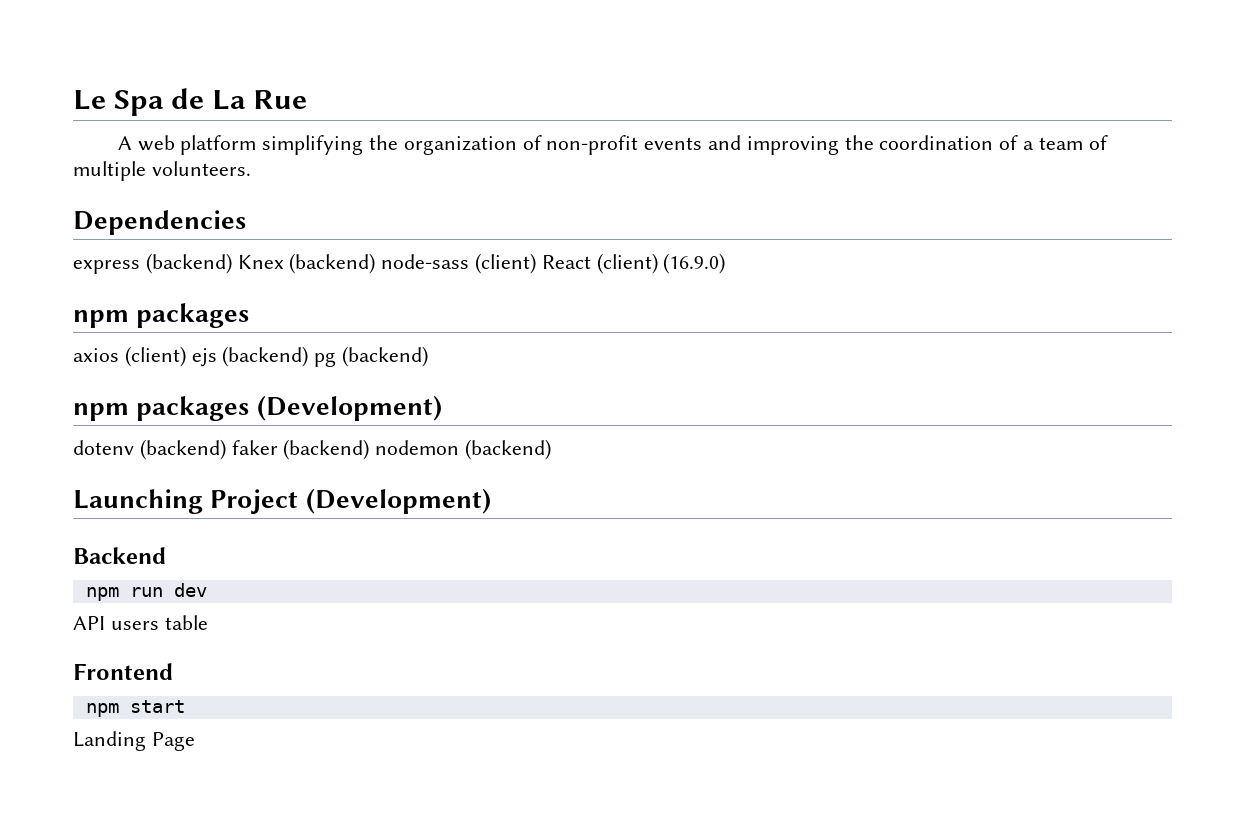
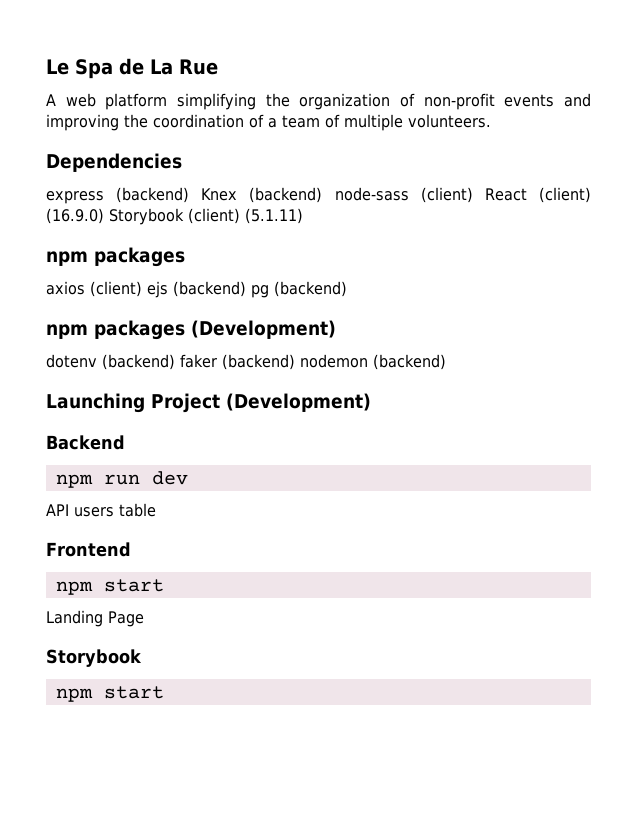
(726, 263) none -> [109,208,303,225] Storybook (client) (5.1.11)
(195, 741) none -> [46,649,142,667] [55,686,164,702] // Storybook // npm start

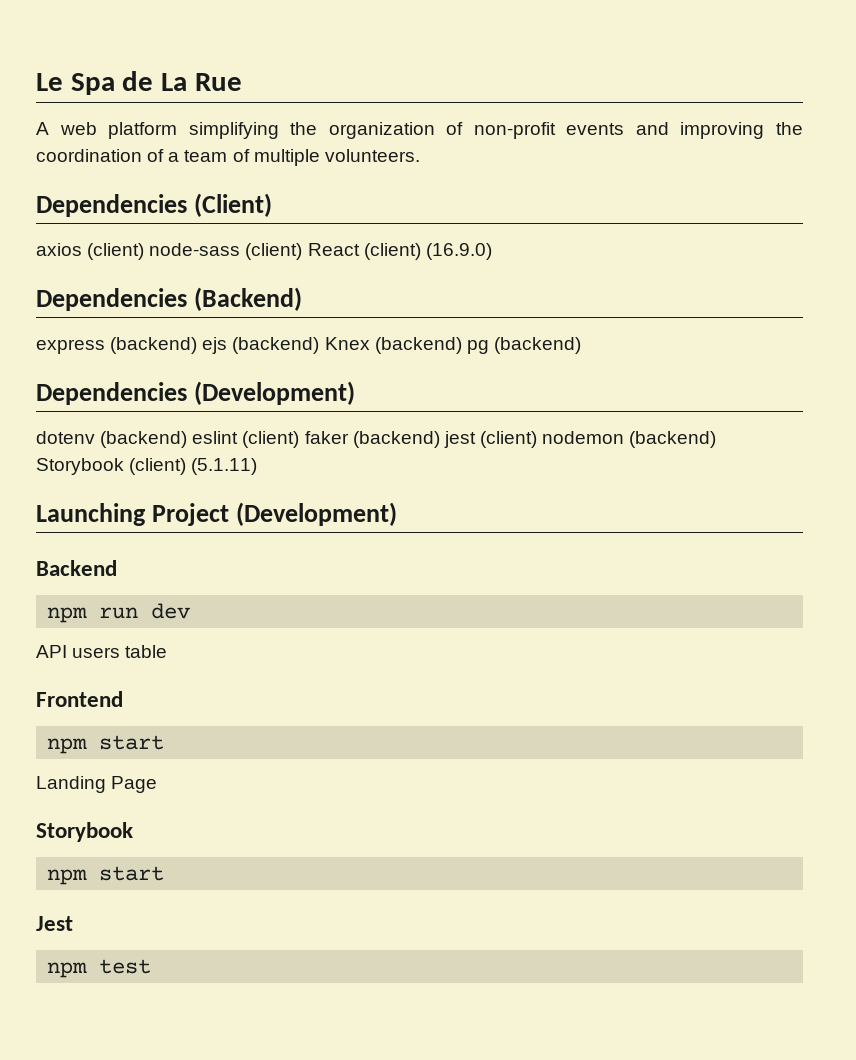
[46,187,323,204] // express (backend) Knex (backend) -> [193,193,272,217] [36,243,145,260] (Client) // axios (client)
[109,208,303,225] [46,247,185,267] [46,281,168,298] Storybook (client) (5.1.11) // npm packages // axios (client) ejs -> [36,287,302,311] [36,337,370,354] // Dependencies (Backend) // express (backend) ejs (backend) Knex
[46,320,185,340] npm packages -> [36,382,187,405] Dependencies
[180,354,295,370] faker (backend) -> [192,431,537,448] eslint (client) faker (backend) jest (client)
(446, 362) none -> [36,458,258,475] Storybook (client) (5.1.11)
(164, 692) none -> [36,916,73,931] [47,959,152,978] // Jest // npm test

